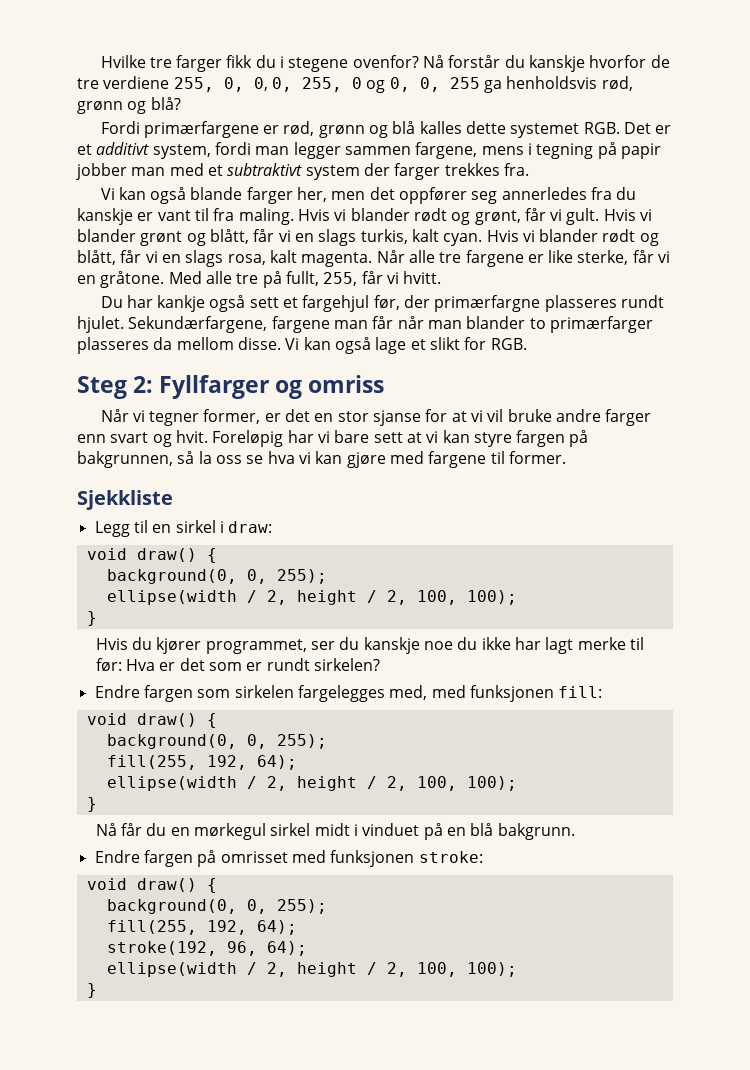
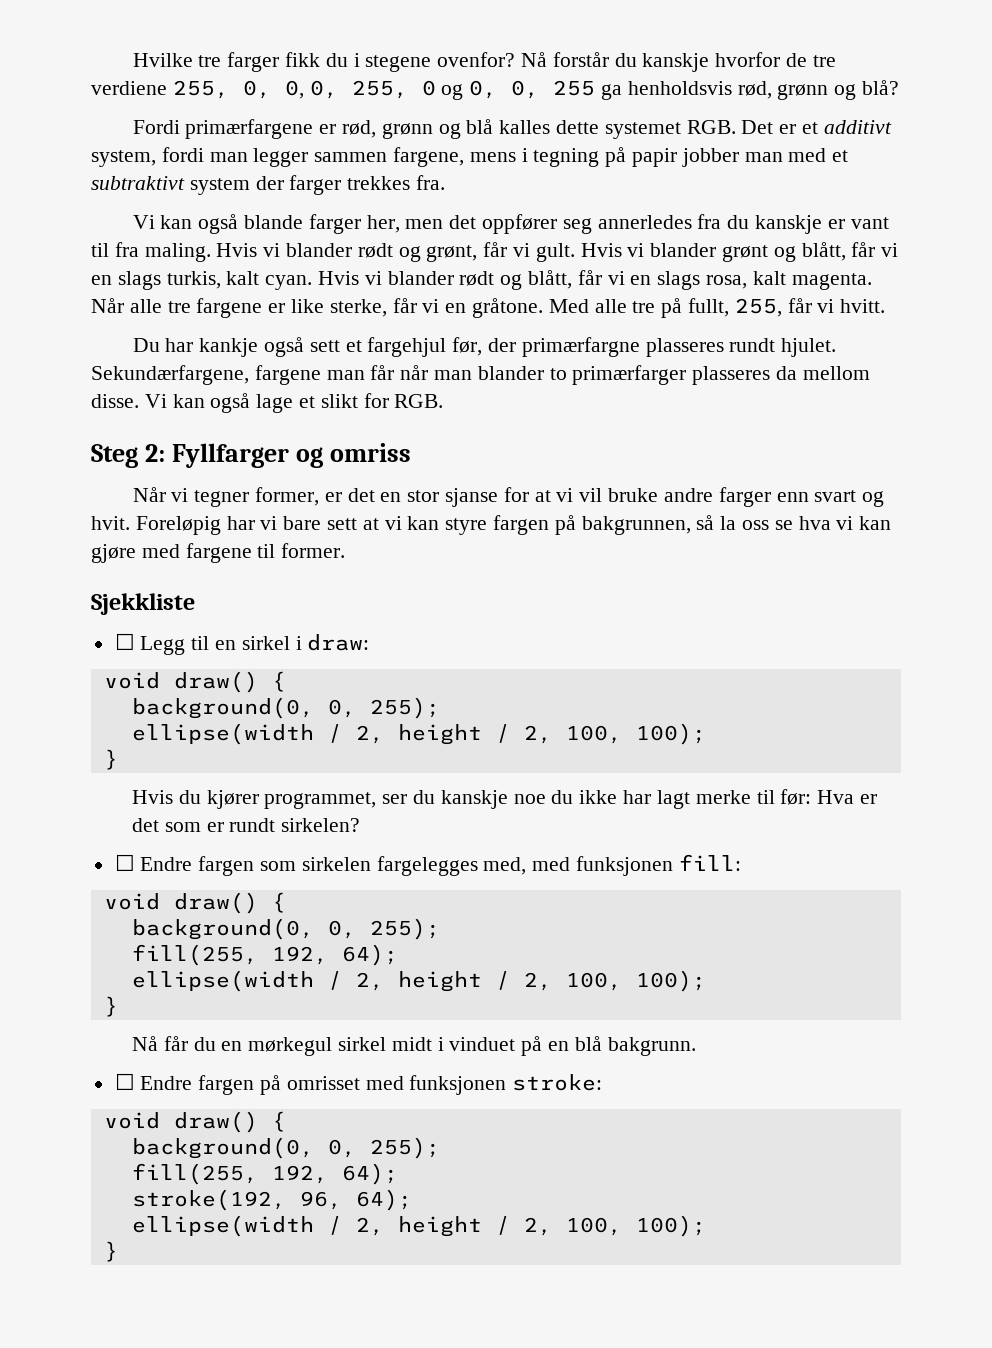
(173, 500) none -> [114,633,135,650] ☐
(380, 664) none -> [114,854,135,871] ☐
(575, 831) none -> [114,1073,135,1090] ☐

